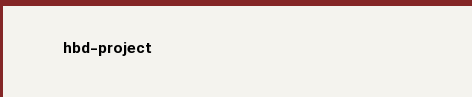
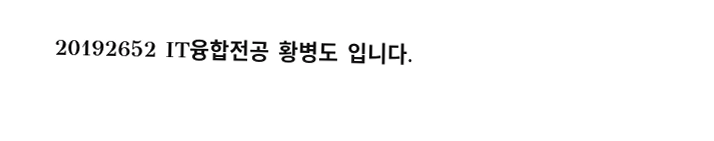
[63,42,152,56] hbd-project -> [54,38,414,66] 20192652 IT융합전공 황병도 입니다.

